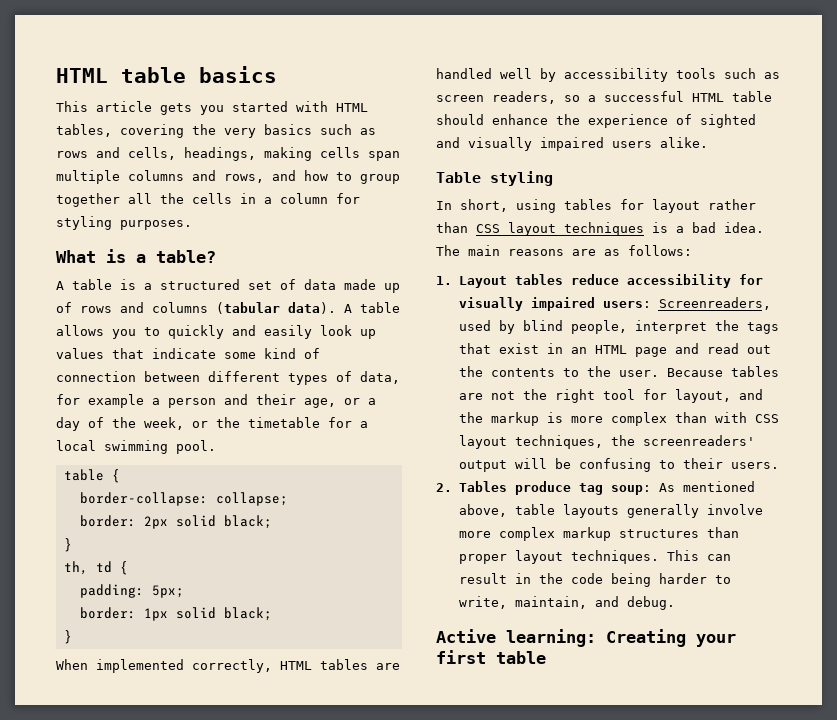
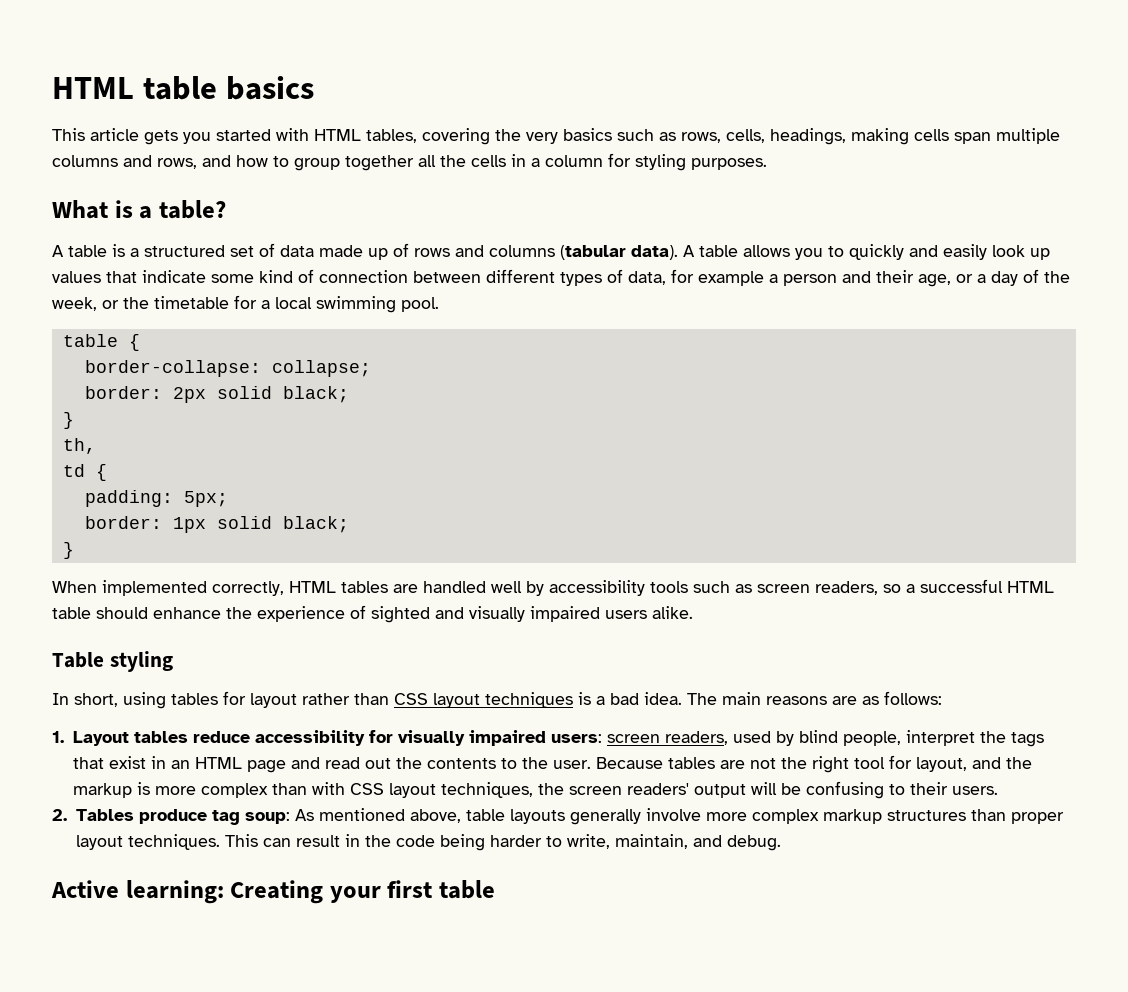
[56,147,120,158] rows and -> [681,132,721,143] rows,
(88, 568) none -> (96, 446) //
[658,297,771,310] Screenreaders, -> [606,731,728,745] screen readers,
[642,435,755,446] screenreaders' -> [568,783,689,795] screen readers'

